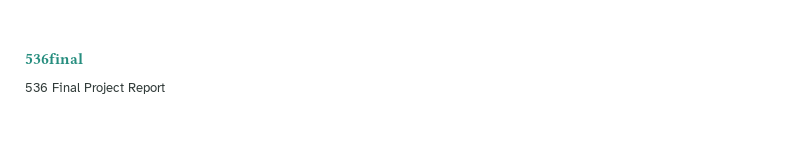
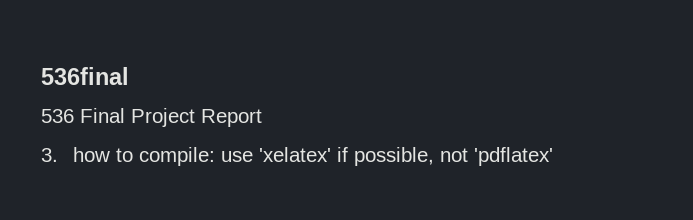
(165, 88) none -> [41,147,554,166] // 3. how to compile: use 'xelatex' if possible, not 'pdflatex'

